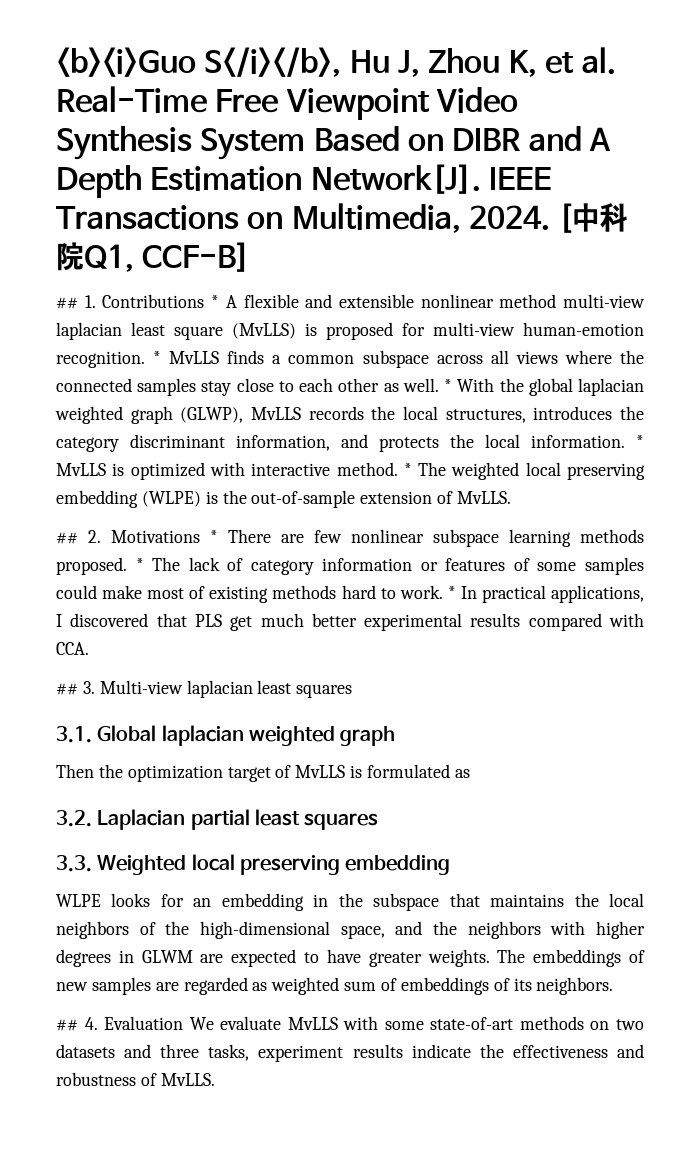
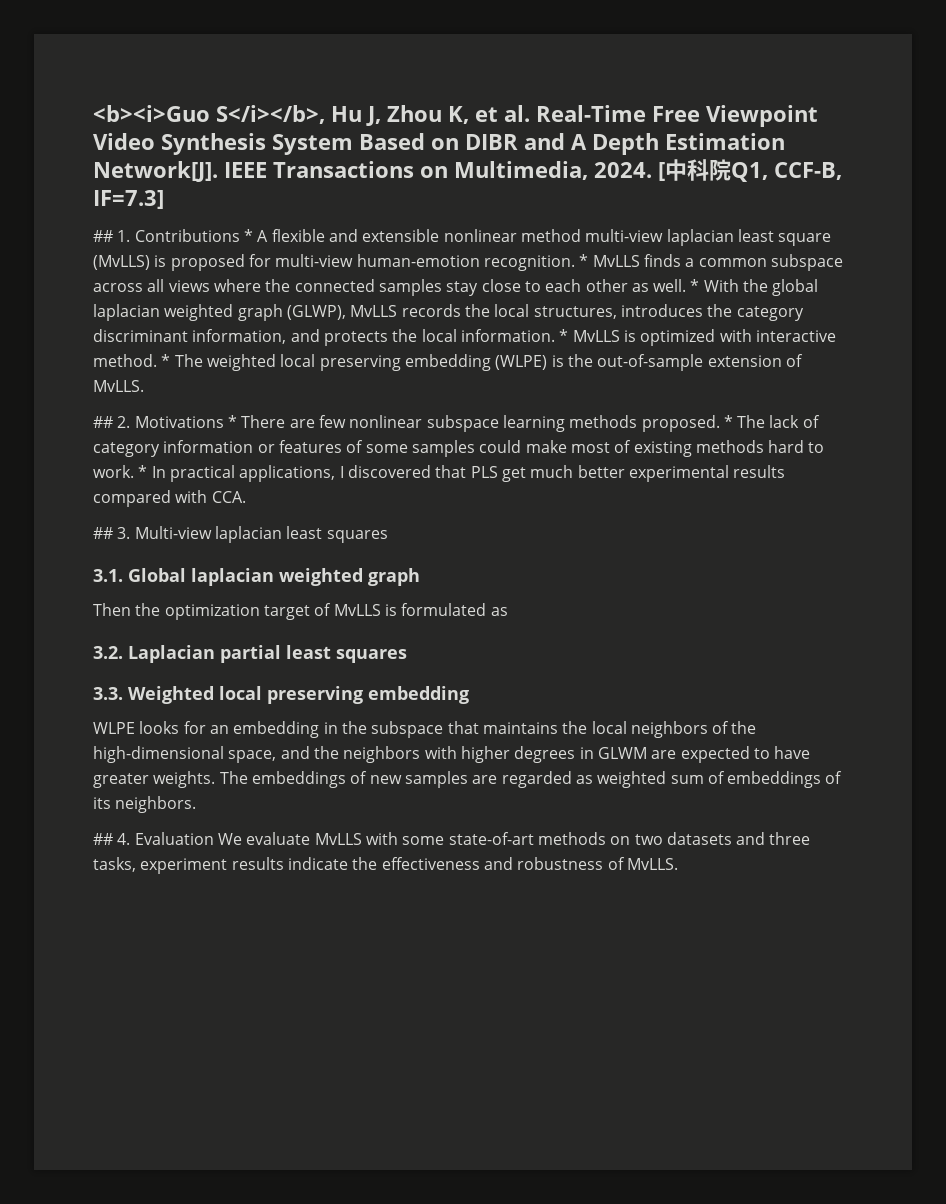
[142,242,251,272] CCF-B] -> [774,162,843,180] [93,190,164,209] CCF-B, IF=7.3]

